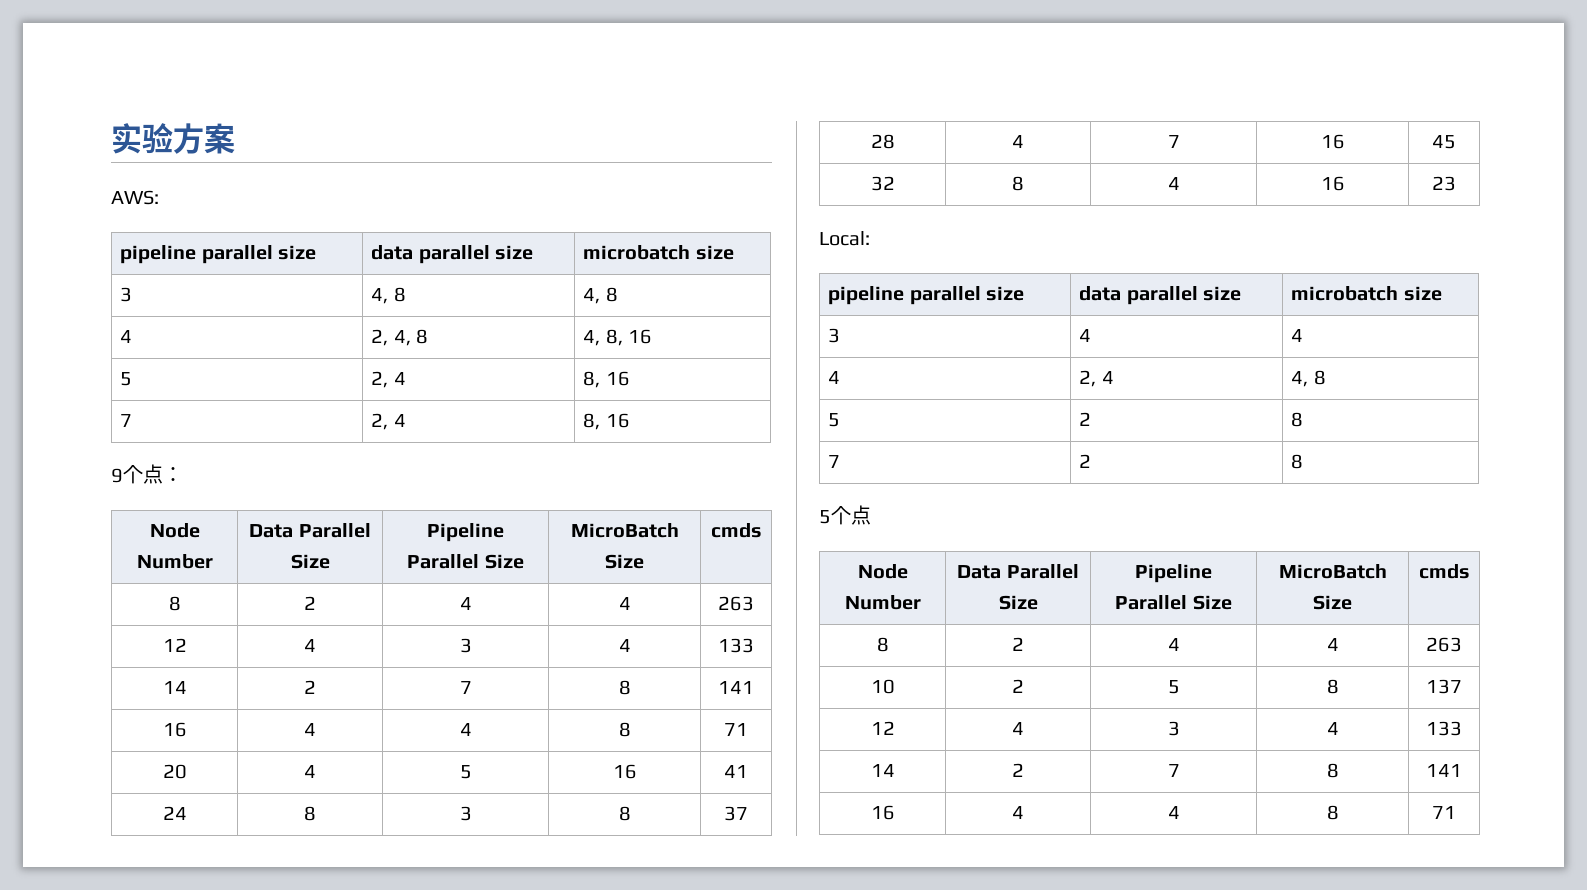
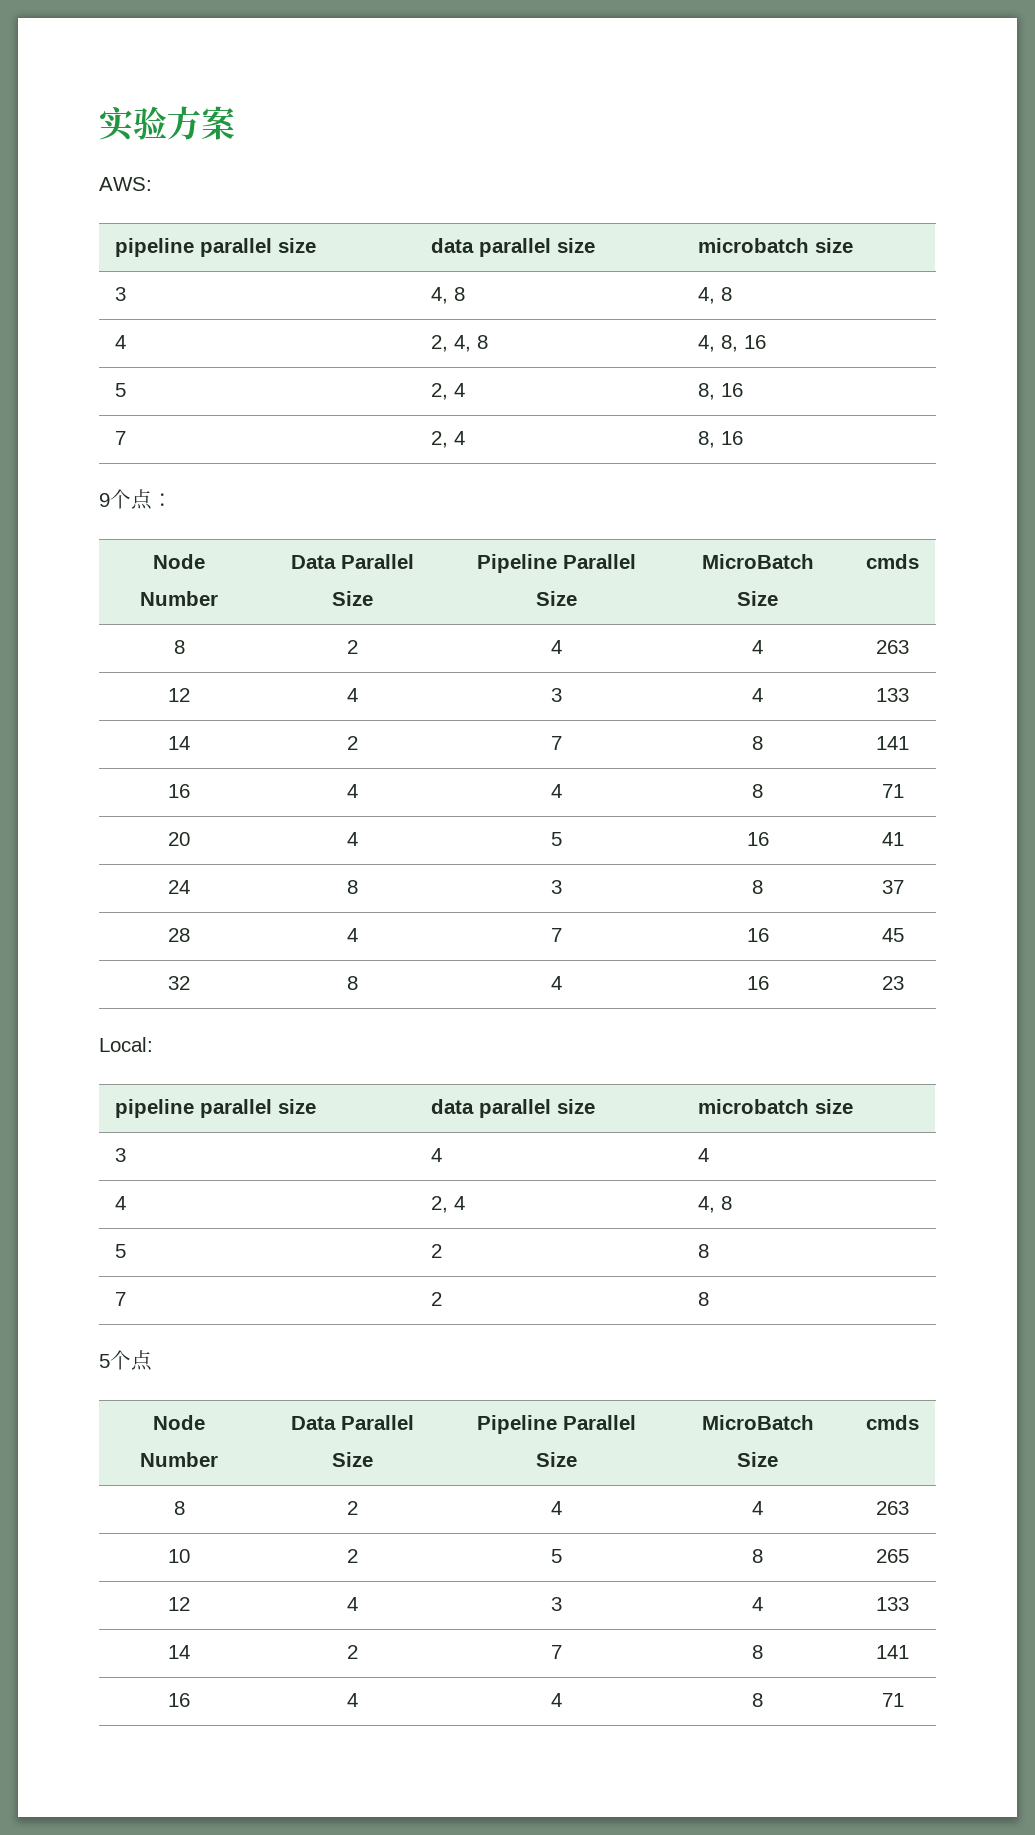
[1426,679,1462,694] 137 -> [876,1549,909,1563] 265

